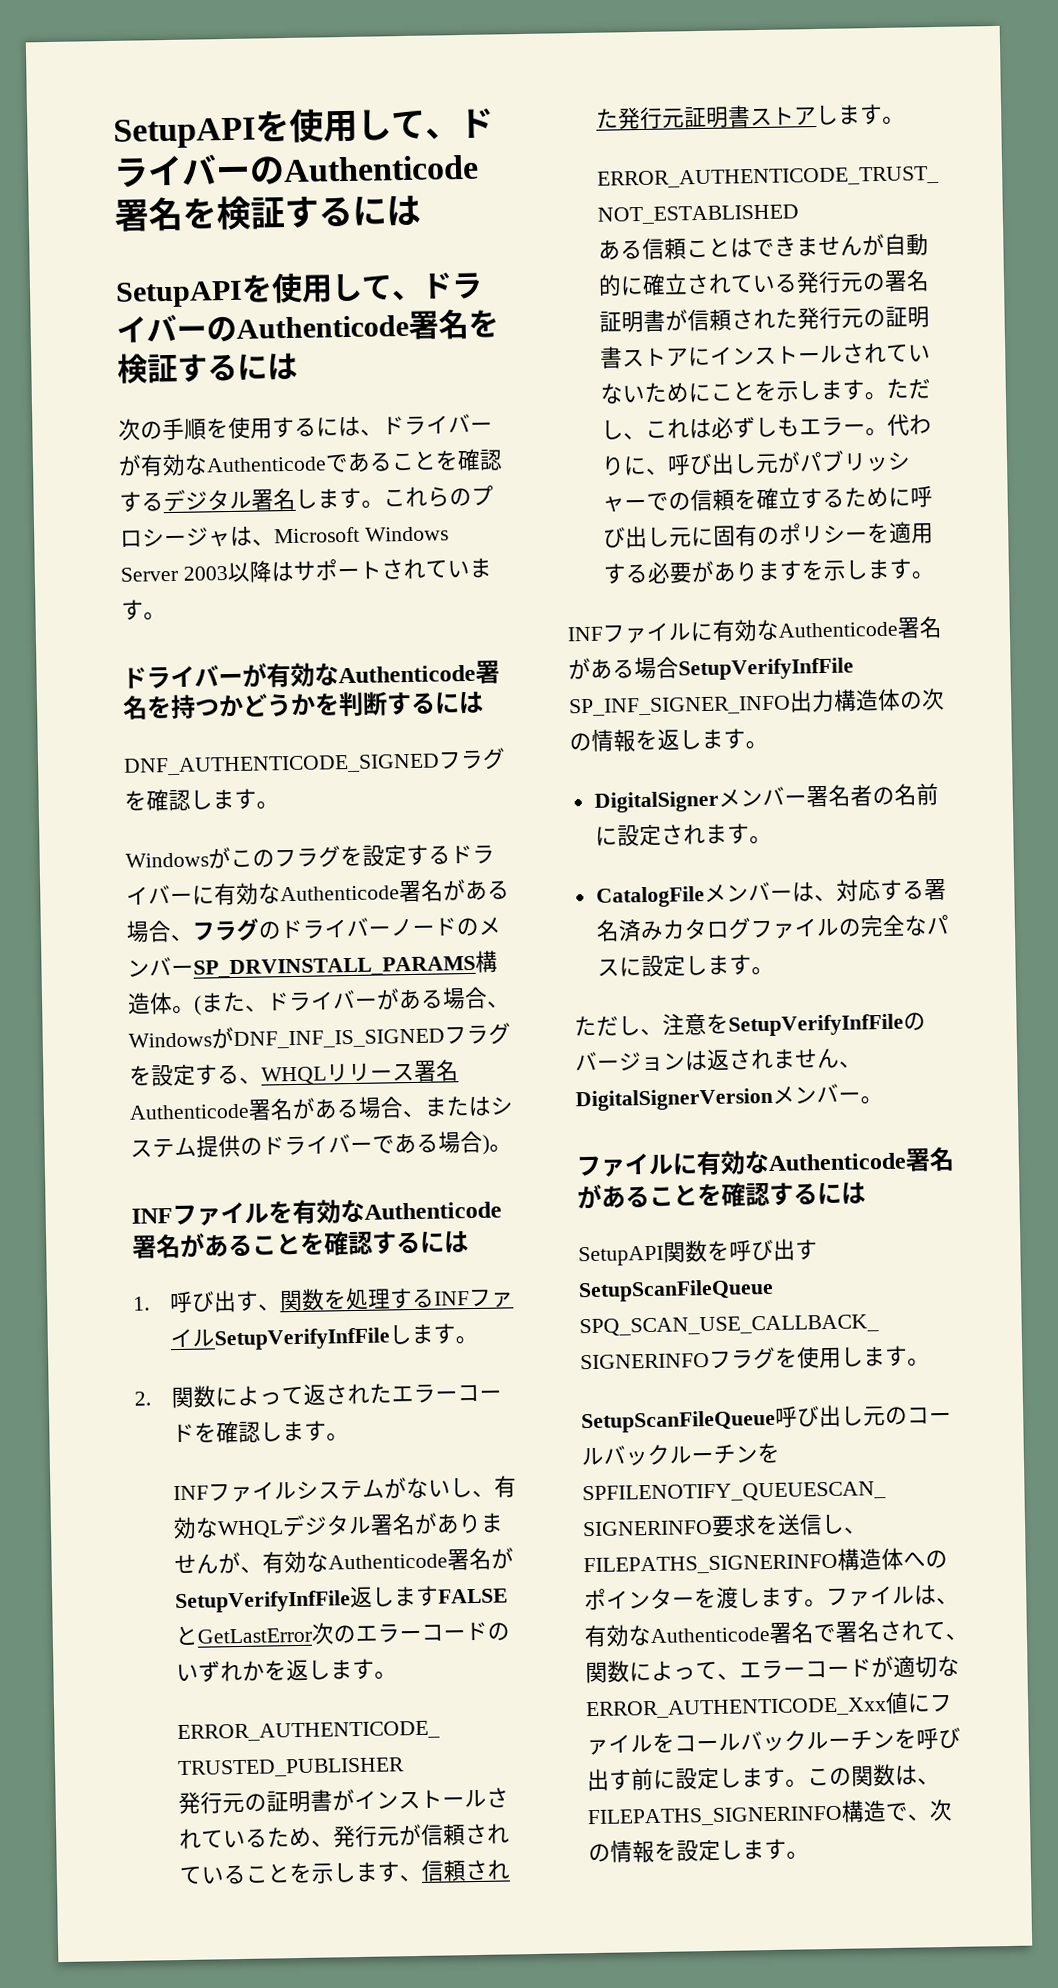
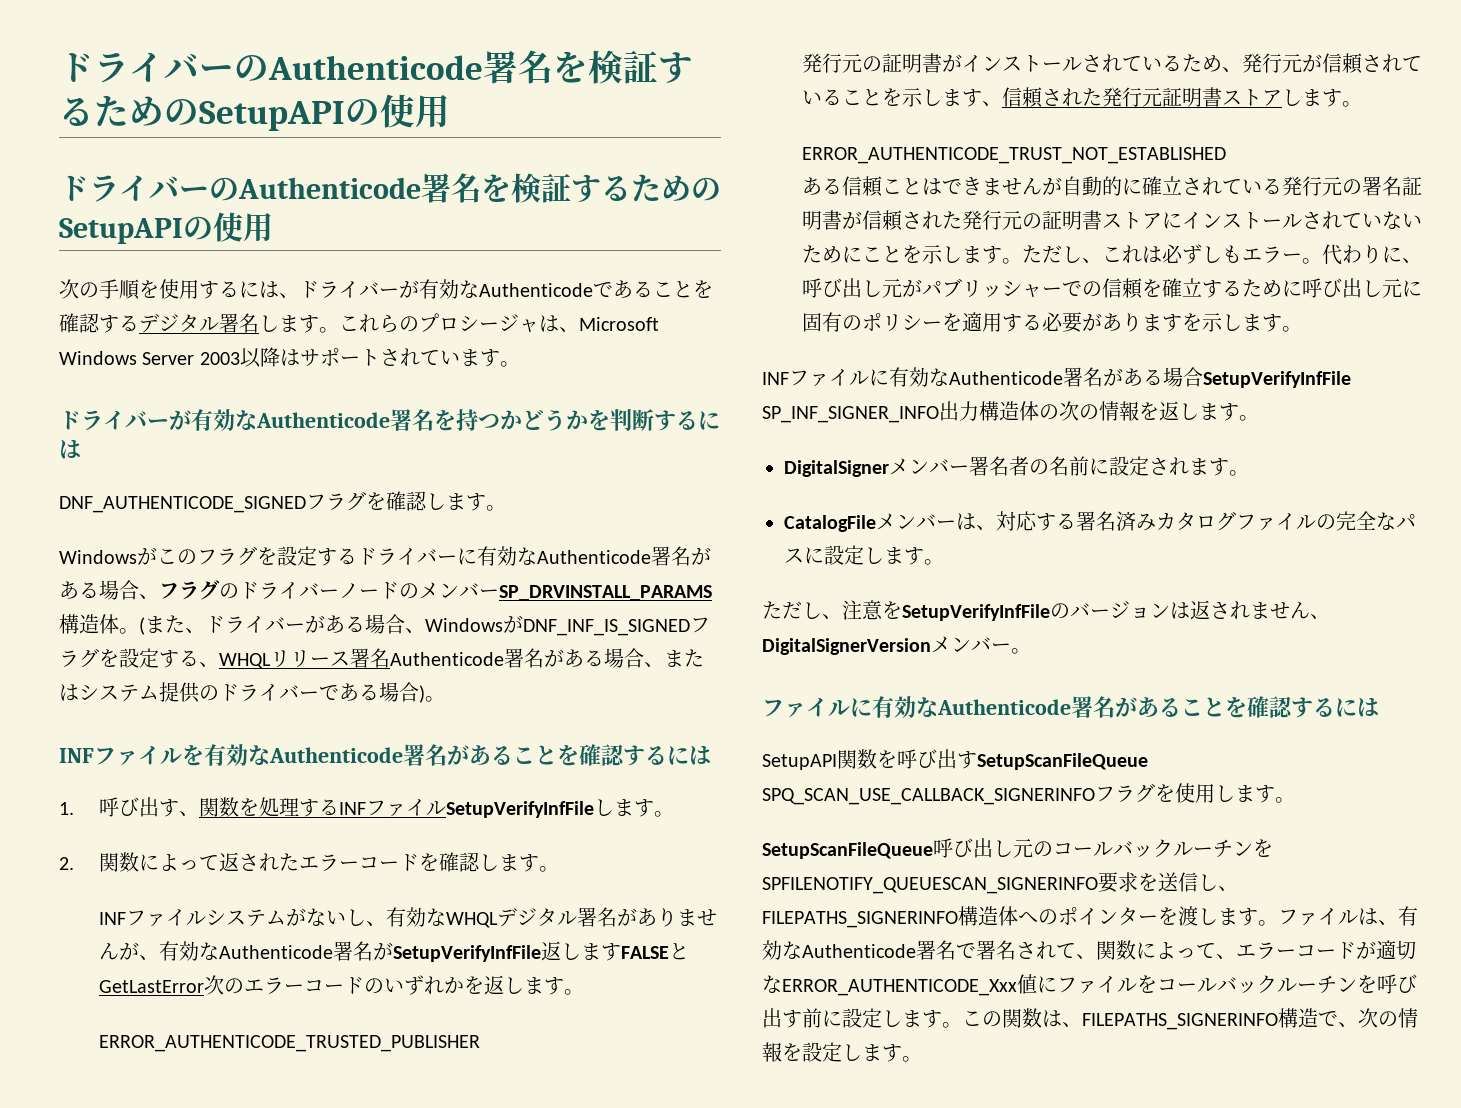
[113,107,494,149] [113,154,479,188] [114,194,421,232] [115,272,483,308] [116,308,499,343] [117,352,298,384] SetupAPIを使用して、ドライバーのAuthenticode署名を検証するには // SetupAPIを使用して、ドライバーのAuthenticode署名を検証するには -> [59,50,693,84] [59,94,450,131] [59,173,721,203] [59,212,273,244] ドライバーのAuthenticode署名を検証するためのSetupAPIの使用 // ドライバーのAuthenticode署名を検証するためのSetupAPIの使用

